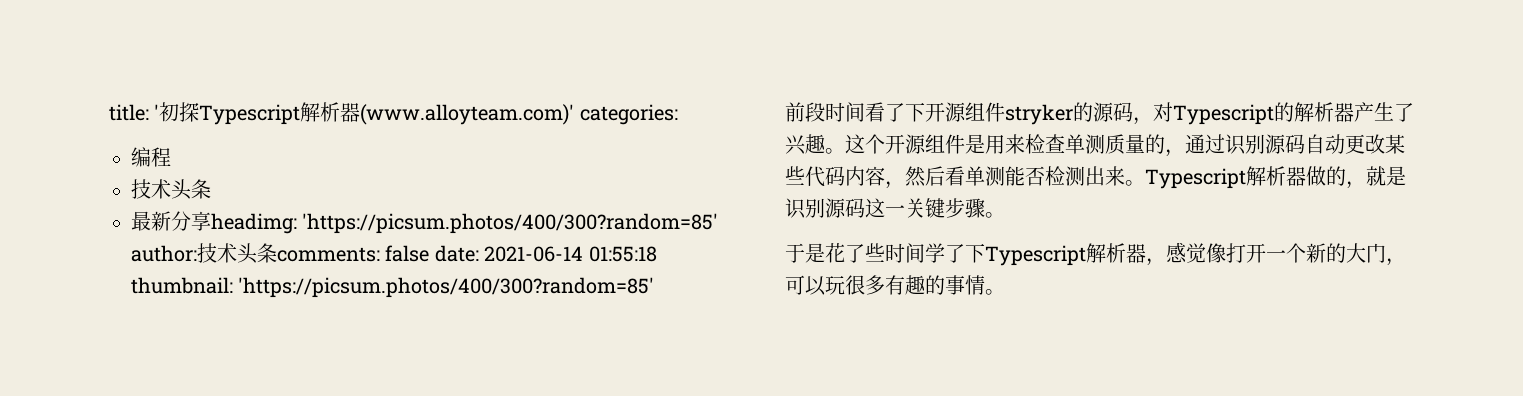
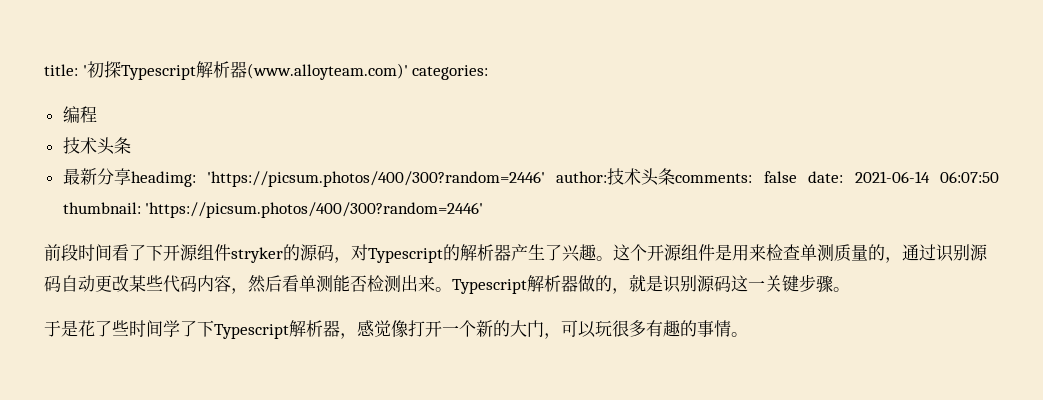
[302,213,719,234] 'https://picsum.photos/400/300?random=85' -> [207,171,546,187] 'https://picsum.photos/400/300?random=2446'
[588,246,657,262] [131,277,655,298] 01:55:18 thumbnail: 'https://picsum.photos/400/300?random=85' -> [940,171,999,183] [62,202,484,218] 06:07:50 thumbnail: 'https://picsum.photos/400/300?random=2446'

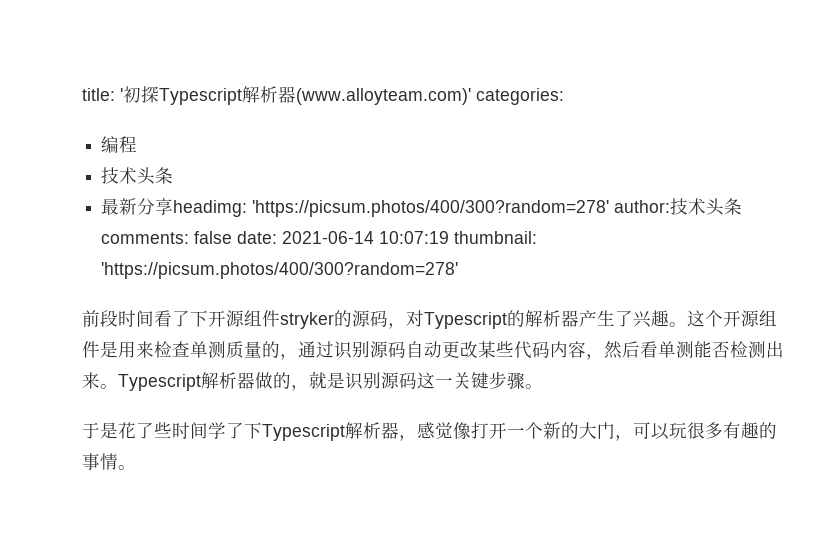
[207,171,546,187] 'https://picsum.photos/400/300?random=2446' -> [252,200,610,217] 'https://picsum.photos/400/300?random=278'
[940,171,999,183] [62,202,484,218] 06:07:50 thumbnail: 'https://picsum.photos/400/300?random=2446' -> [379,231,538,244] [101,262,459,279] 10:07:19 thumbnail: 'https://picsum.photos/400/300?random=278'

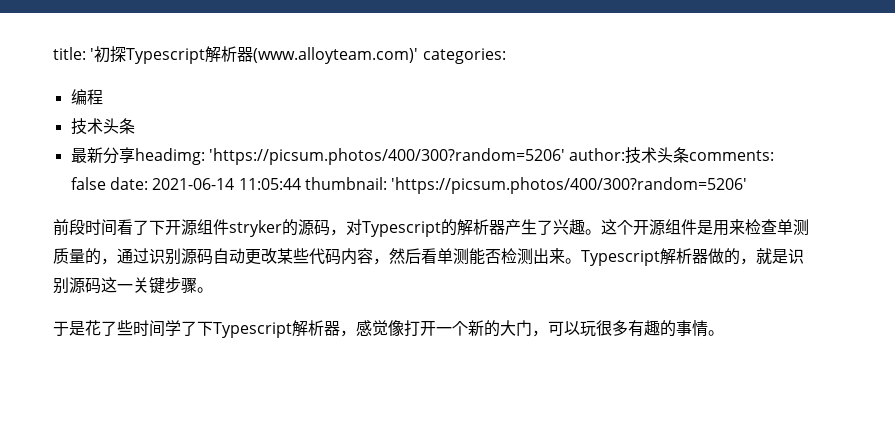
[252,200,610,217] 'https://picsum.photos/400/300?random=278' -> [208,148,565,165] 'https://picsum.photos/400/300?random=5206'
[379,231,538,244] [101,262,459,279] 10:07:19 thumbnail: 'https://picsum.photos/400/300?random=278' -> [238,177,748,194] 11:05:44 thumbnail: 'https://picsum.photos/400/300?random=5206'

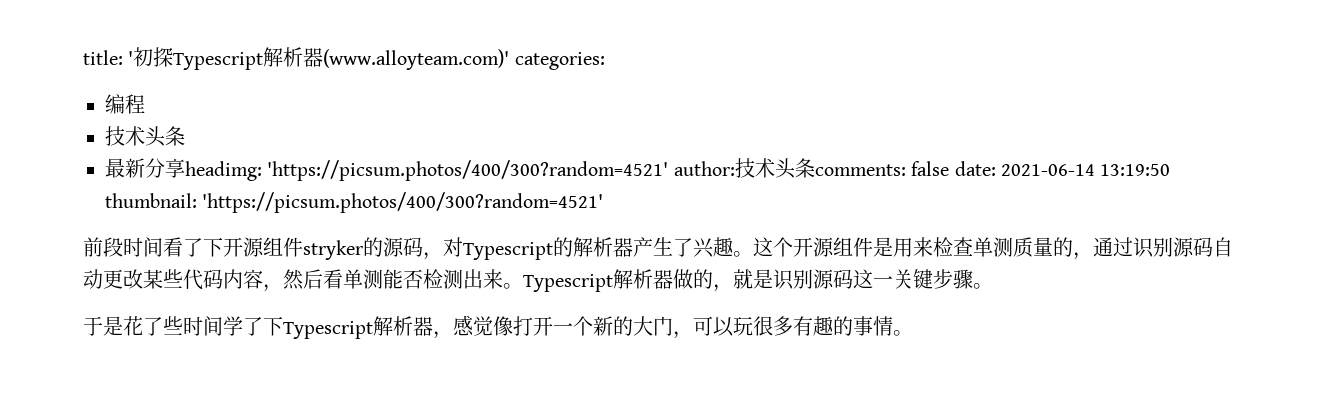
[208,148,565,165] 'https://picsum.photos/400/300?random=5206' -> [267,160,669,181] 'https://picsum.photos/400/300?random=4521'
[238,177,748,194] 11:05:44 thumbnail: 'https://picsum.photos/400/300?random=5206' -> [1100,164,1171,176] [105,192,604,213] 13:19:50 thumbnail: 'https://picsum.photos/400/300?random=4521'

